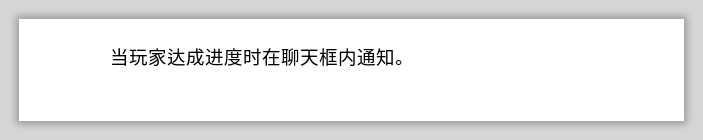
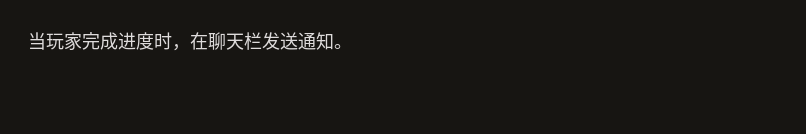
[167,48,186,66] 达 -> [82,32,100,50] 完
[262,48,357,67] 在聊天框内 -> [172,32,298,51] ，在聊天栏发送

